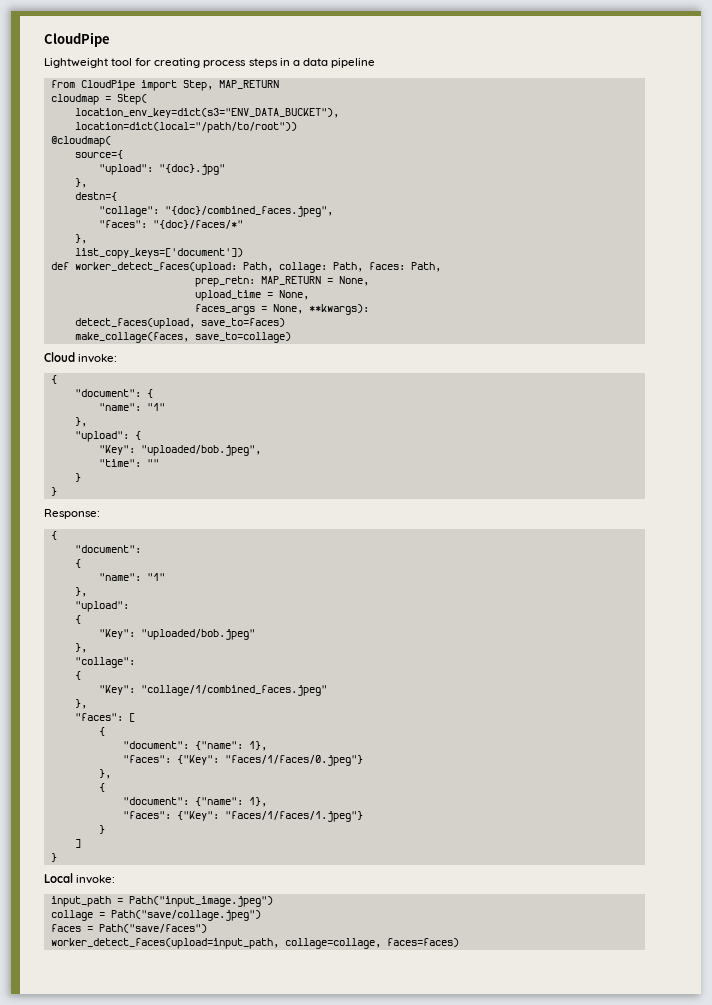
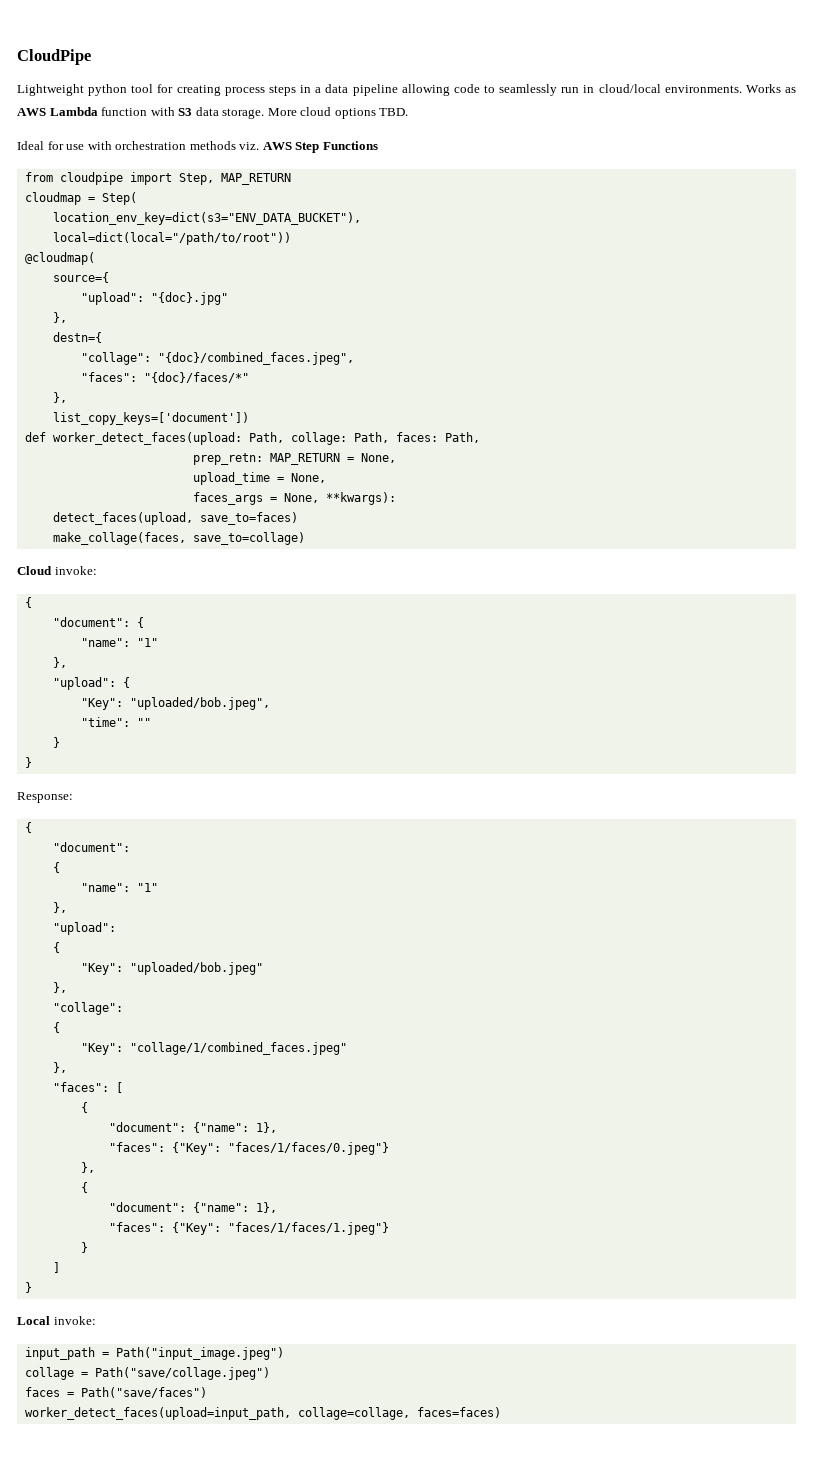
(108, 63) none -> [88,84,128,96] python
(375, 63) none -> [401,84,796,96] [17,107,409,119] [17,141,378,153] allowing code to seamlessly run in cloud/local environments. Works as AWS Lambda function with S3 data storage. More cloud options TBD. // Ideal for use with orchestration methods viz. AWS Step Functions
[80,80,135,91] CloudPipe -> [59,172,123,185] cloudpipe
[74,122,297,133] location=dict(local="/path/to/root")) -> [52,232,291,245] local=dict(local="/path/to/root"))

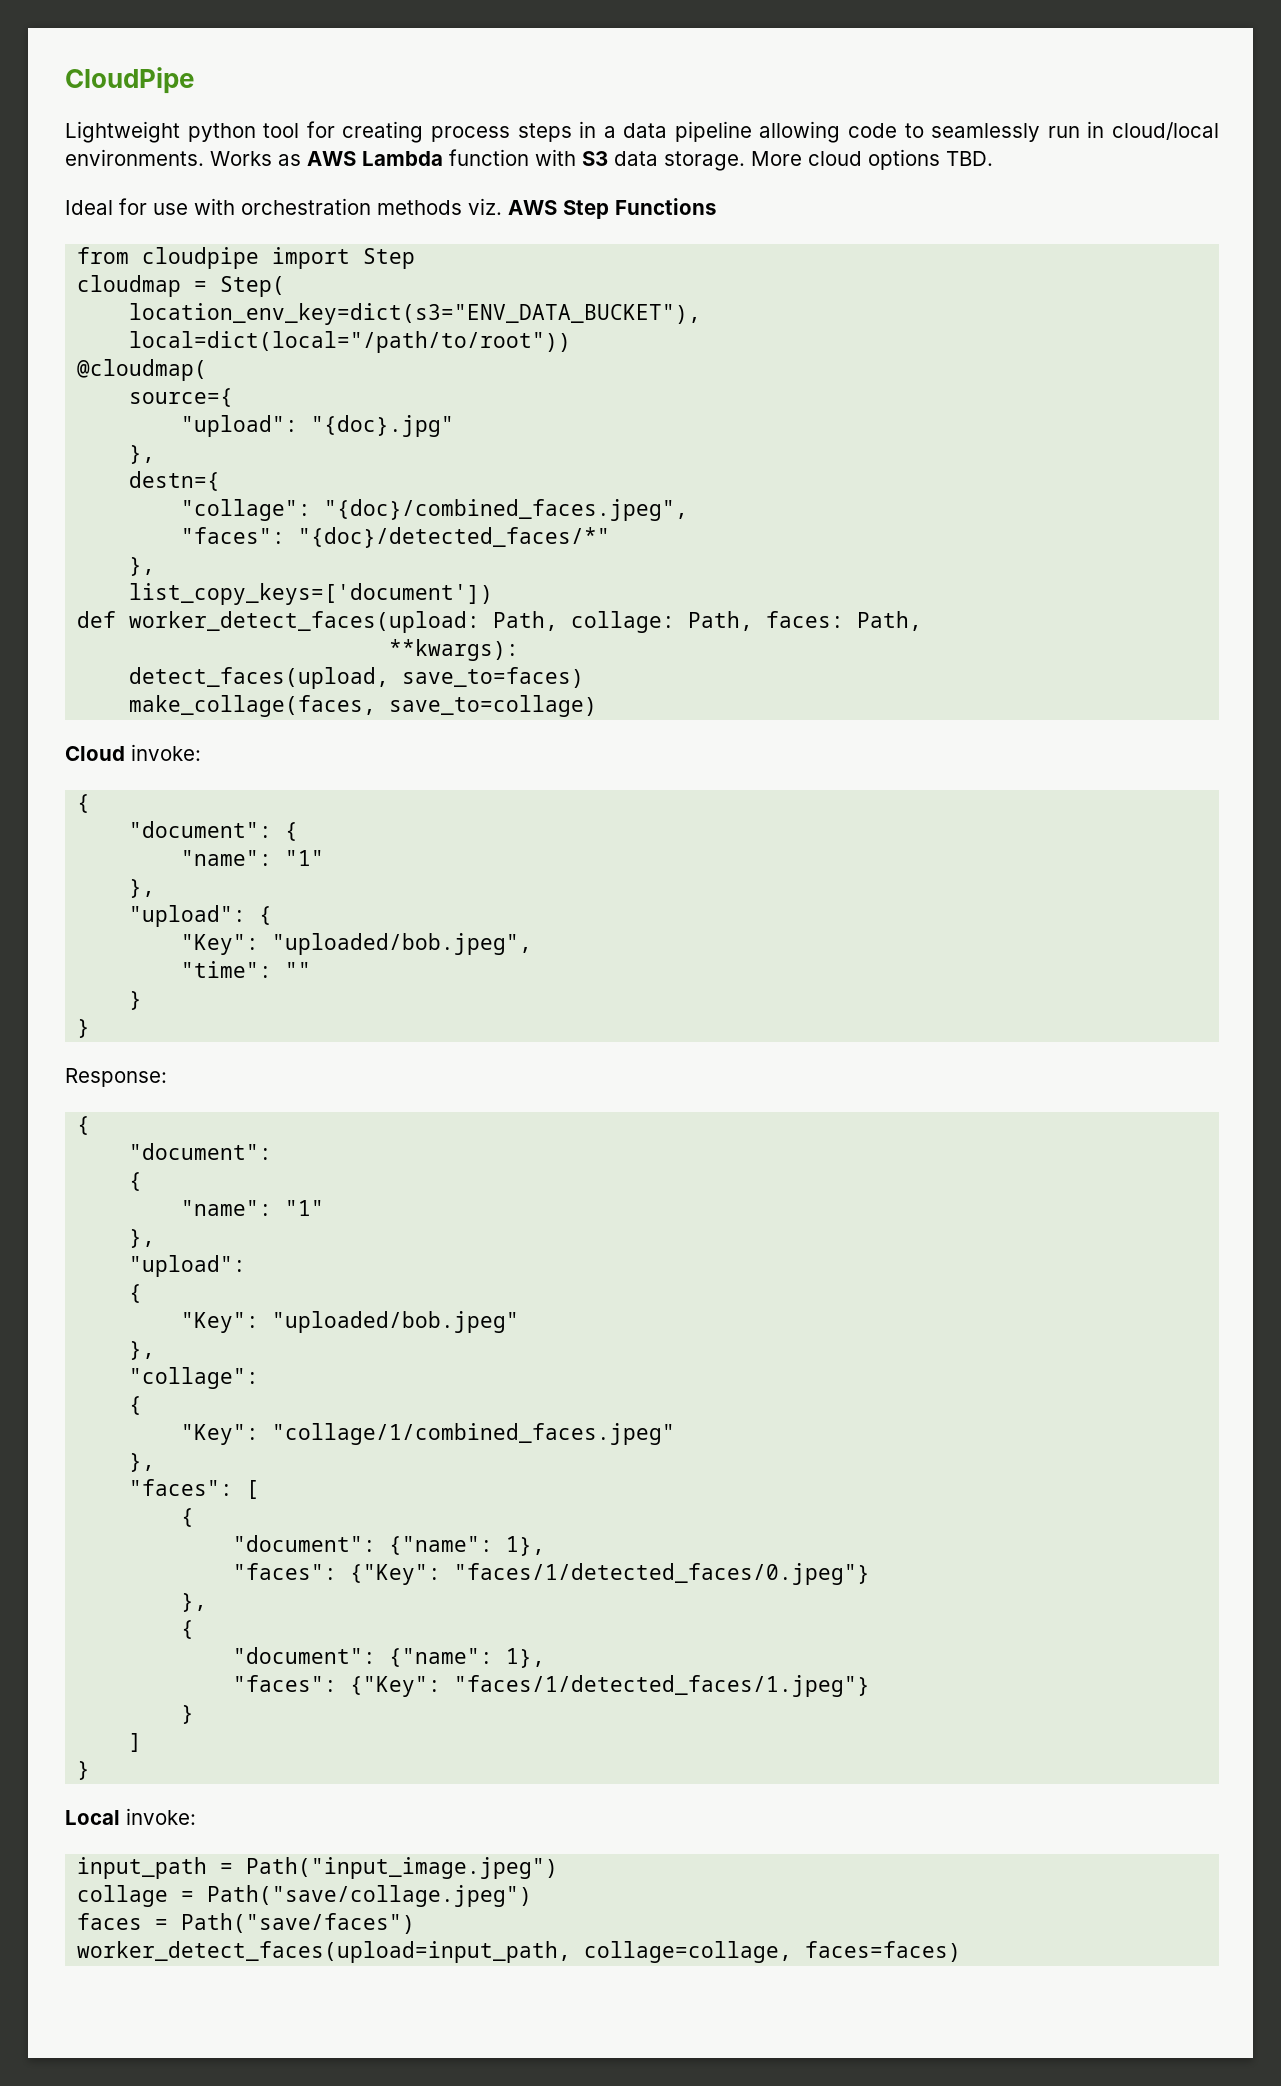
[178,173,291,185] Step, MAP_RETURN -> [363,248,416,269] Step
[143,372,249,383] "{doc}/faces/*" -> [298,527,611,548] "{doc}/detected_faces/*"
[192,453,396,465] [192,472,326,485] [192,492,319,505] prep_retn: MAP_RETURN = None, // upload_time = None, // faces_args = None, -> (923, 621) none
[227,1142,389,1155] "faces/1/faces/0.jpeg"} -> [454,1563,871,1585] "faces/1/detected_faces/0.jpeg"}
[227,1222,389,1235] "faces/1/faces/1.jpeg"} -> [454,1675,871,1697] "faces/1/detected_faces/1.jpeg"}

